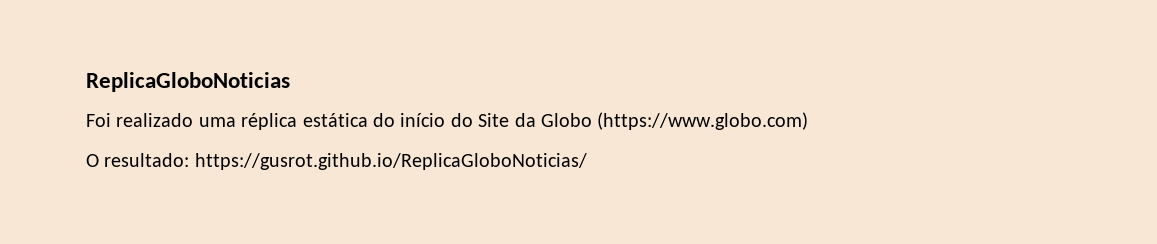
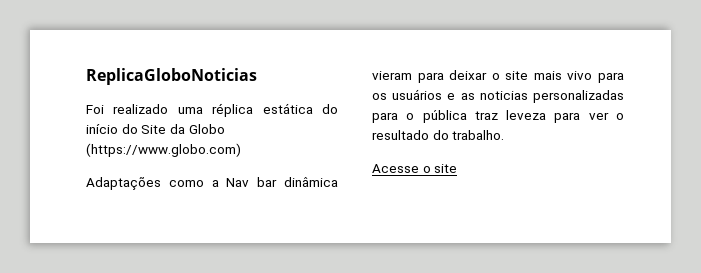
[86,153,587,170] O resultado: https://gusrot.github.io/ReplicaGloboNoticias/ -> [86,177,338,190] [372,70,624,83] [372,89,624,103] [372,110,624,123] [372,130,505,140] [372,164,458,173] Adaptações como a Nav bar dinâmica vieram para deixar o site mais vivo para os usuários e as noticias personalizadas para o pública traz leveza para ver o resultado do trabalho. // Acesse o site

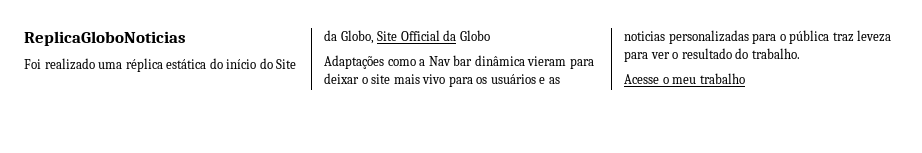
(185, 129) none -> [340,30,457,44] Globo, Site Official da
[86,143,241,157] (https://www.globo.com) -> (490, 35) none
[434,164,458,173] site -> [672,73,745,84] meu trabalho

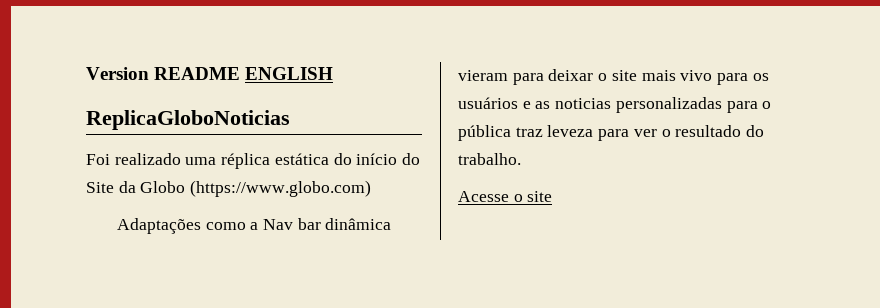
(24, 38) none -> [86,67,334,80] Version README ENGLISH //
[340,30,457,44] Globo, Site Official da -> (136, 187) none
(490, 35) none -> [190,180,372,197] (https://www.globo.com)
[672,73,745,84] meu trabalho -> [527,191,553,202] site

